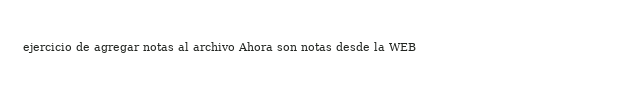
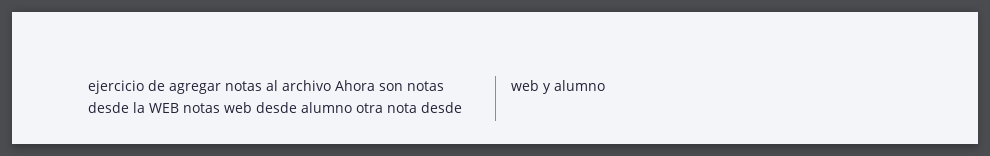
(416, 47) none -> [183,102,462,113] [511,80,605,94] notas web desde alumno otra nota desde web y alumno

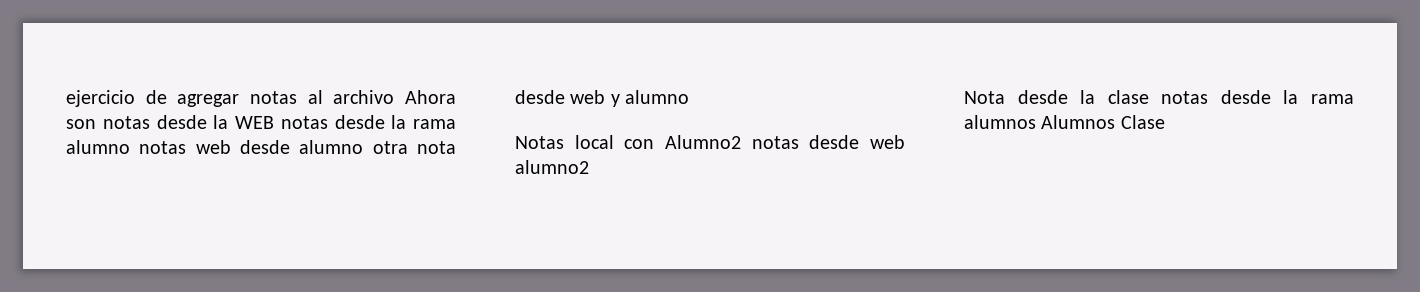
(220, 108) none -> [334,115,456,129] [66,140,187,154] desde la rama alumno notas
(605, 85) none -> [515,135,905,149] [515,160,589,174] [964,90,1354,104] [964,115,1165,129] // Notas local con Alumno2 notas desde web alumno2 // Nota desde la clase notas desde la rama alumnos Alumnos Clase

